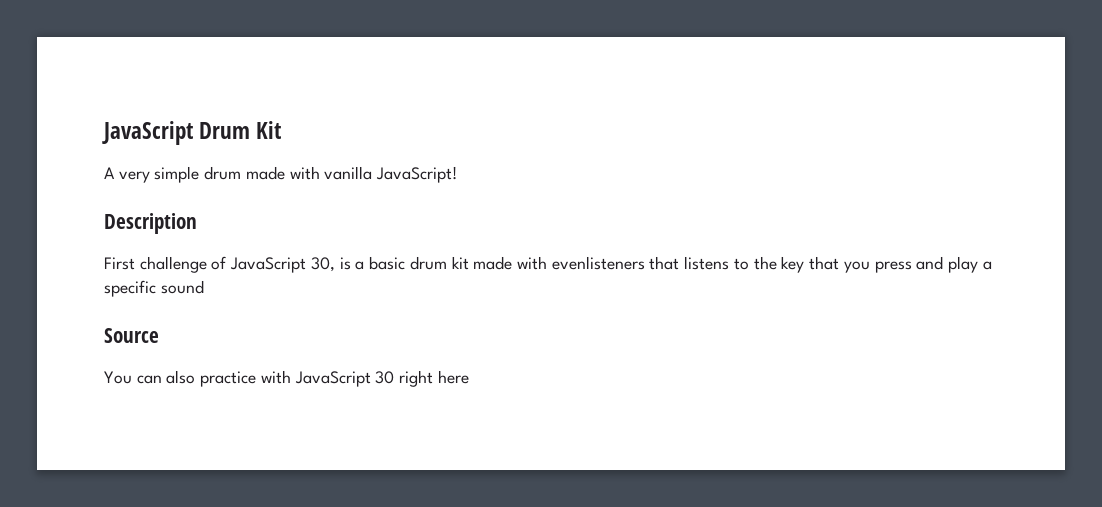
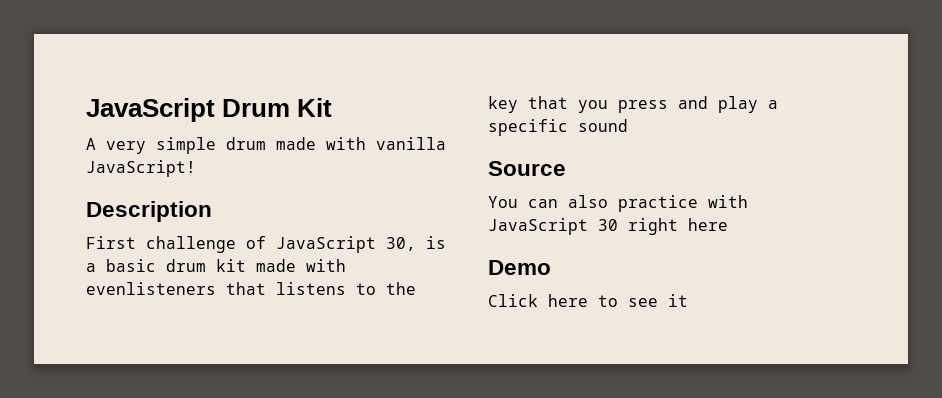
(469, 377) none -> [488,260,551,275] [488,294,688,307] // Demo // Click here to see it

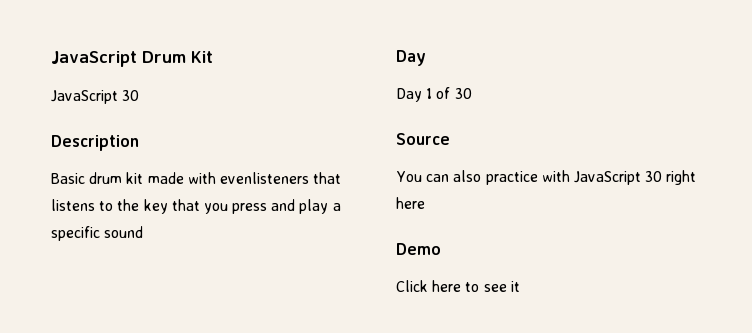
[86,137,446,154] [86,160,196,177] [86,201,212,222] [86,236,446,253] [86,259,156,272] A very simple drum made with vanilla JavaScript! // Description // First challenge of JavaScript 30, is a basic -> [51,90,140,104] [51,135,139,151] [51,173,85,184] JavaScript 30 // Description // Basic
(628, 125) none -> [396,50,426,66] [396,87,472,102] // Day // Day 1 of 30

